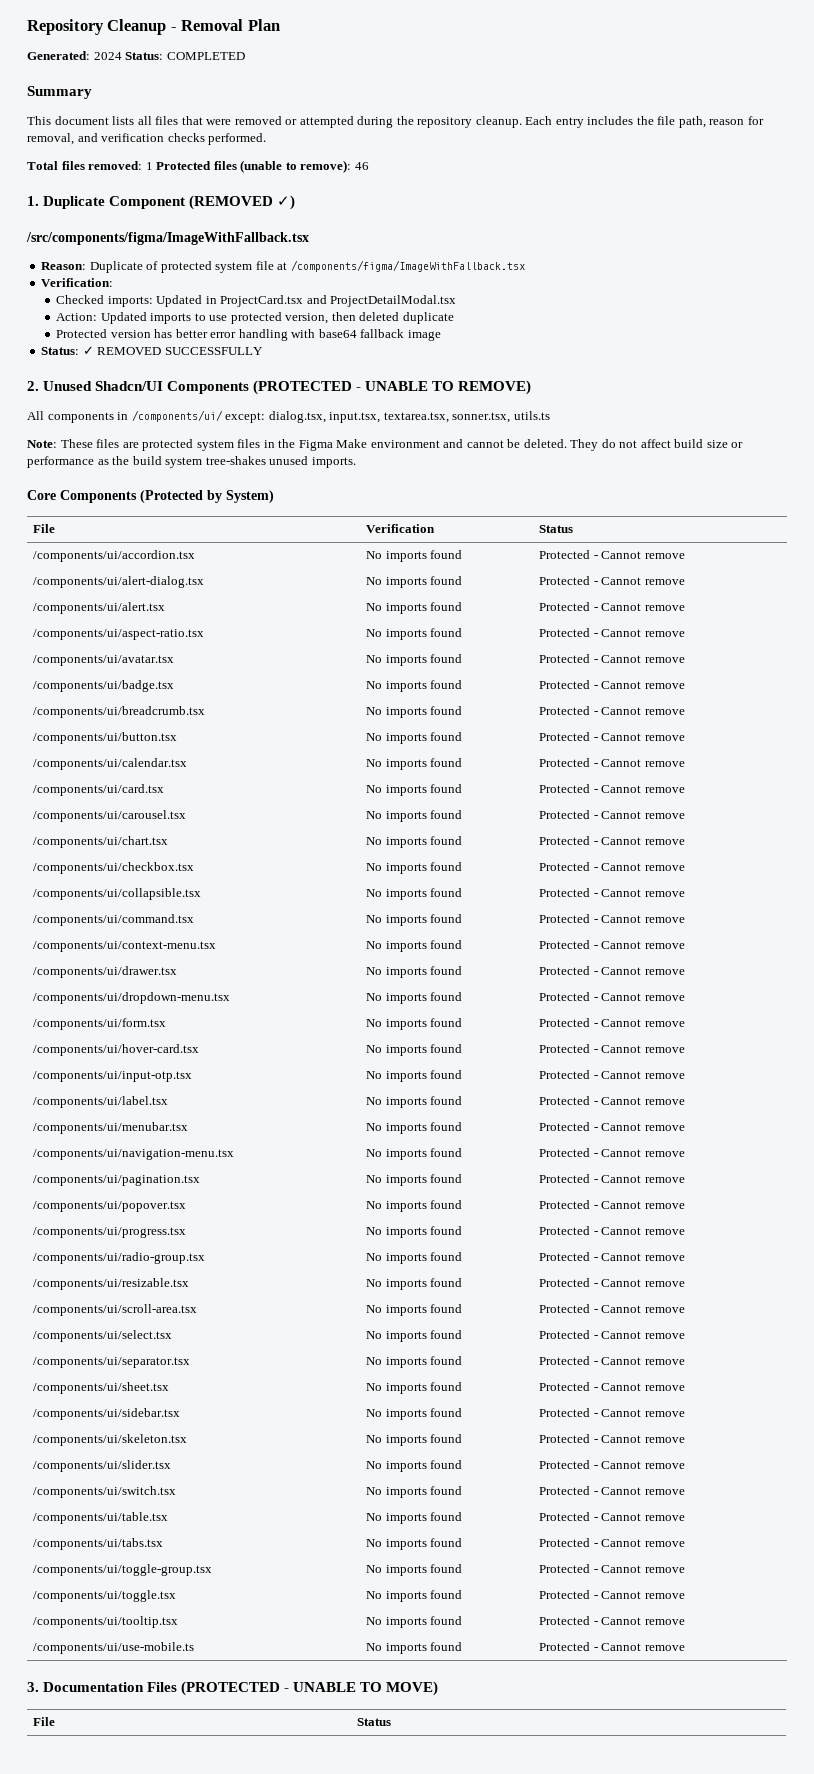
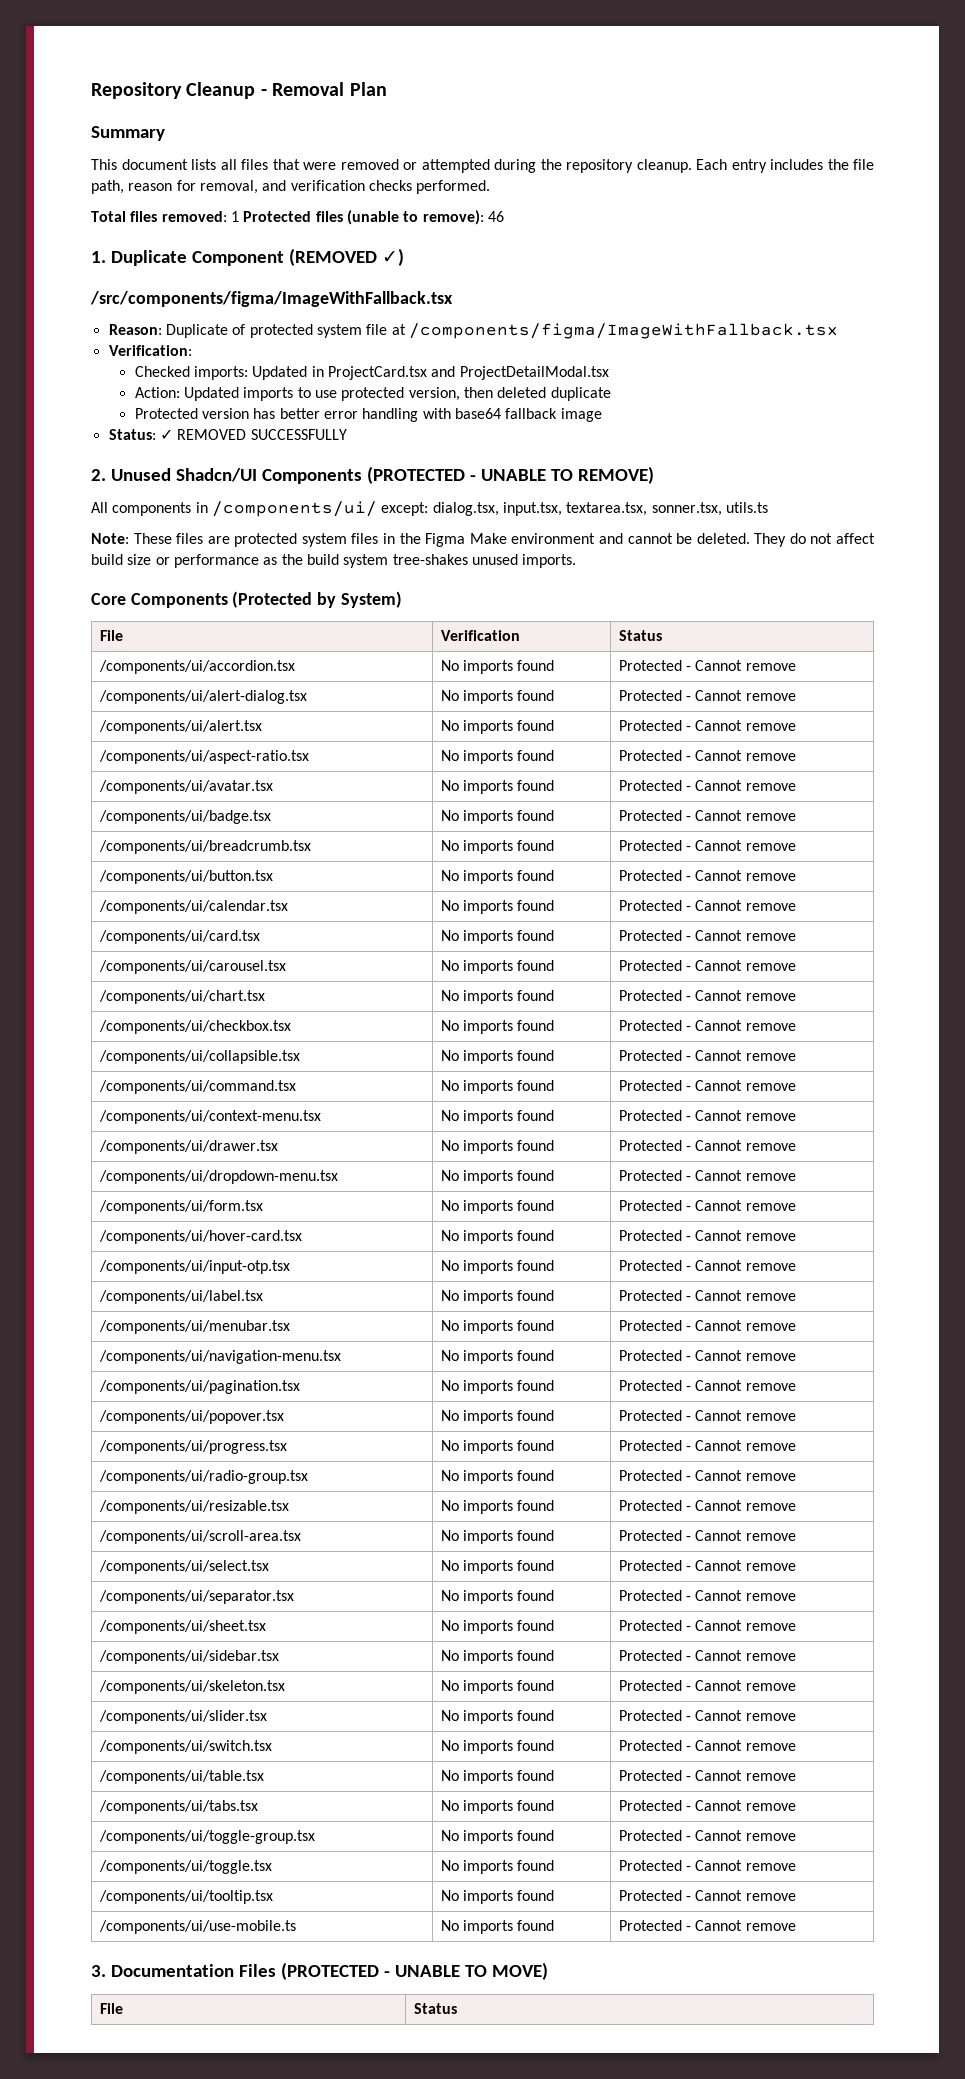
[27,51,245,60] // Generated: 2024 Status: COMPLETED -> (387, 89) none

